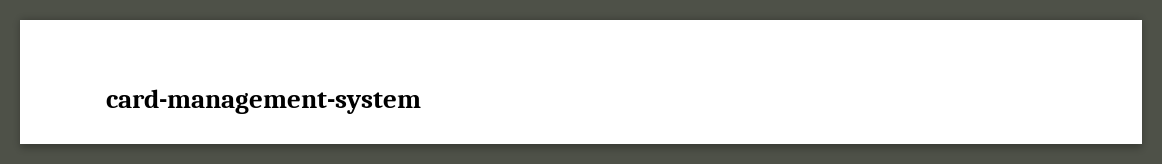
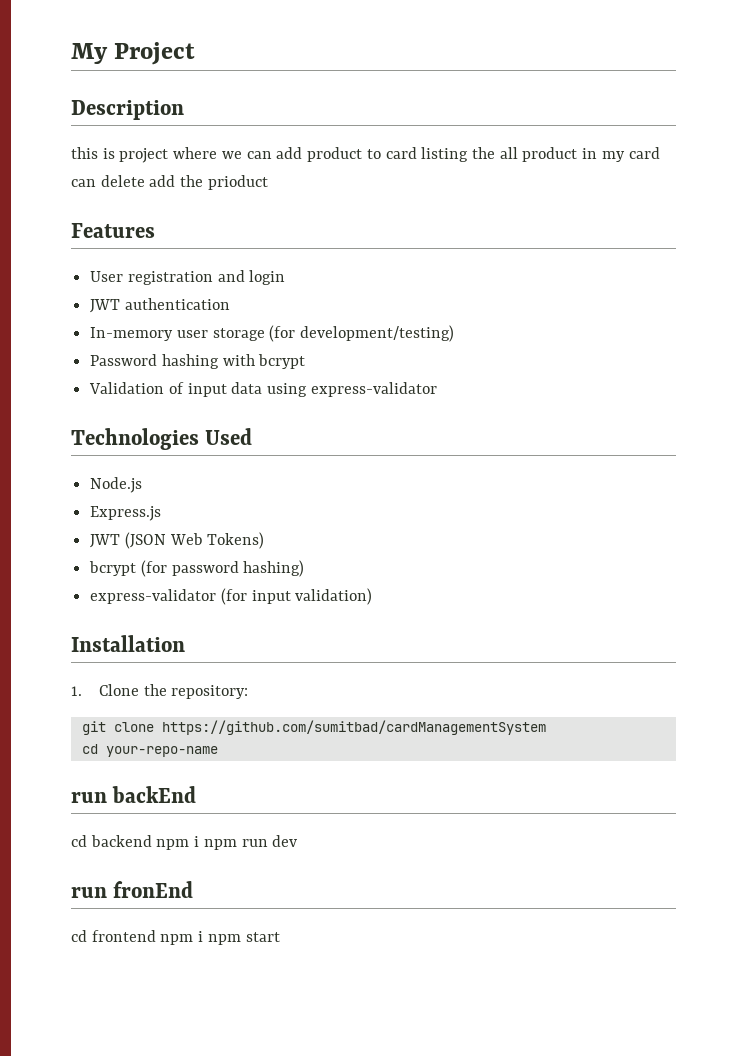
[106,89,421,114] card-management-system -> [71,42,196,65] [71,100,184,120] [71,147,660,163] [71,175,268,190] [71,223,155,238] [90,270,286,285] [90,298,230,313] [90,325,455,342] [90,354,306,369] [89,382,437,397] [71,428,253,450] [90,477,143,493] [90,506,162,521] [90,532,265,549] [89,560,305,577] [90,588,373,605] [71,635,185,652] [71,684,249,699] [81,720,546,735] [81,744,218,757] [71,786,197,803] [71,835,298,850] [71,881,194,898] [71,930,280,945] My Project // Description // this is project where we can add product to card listing the all product in my card can delete add the prioduct // Features // User registration and login // JWT authentication // In-memory user storage (for development/testing) // Password hashing with bcrypt // Validation of input data using express-validator // Technologies Used // Node.js // Express.js // JWT (JSON Web Tokens) // bcrypt (for password hashing) // express-validator (for input validation) // Installation // 1. Clone the repository: // git clone https://github.com/sumitbad/cardManagementSystem // cd your-repo-name // run backEnd // cd backend npm i npm run dev // run fronEnd // cd frontend npm i npm start

